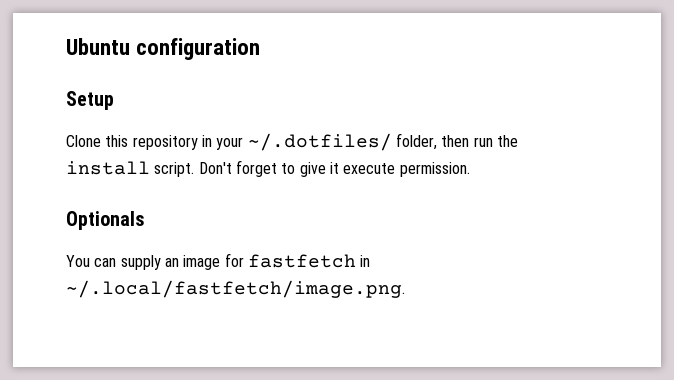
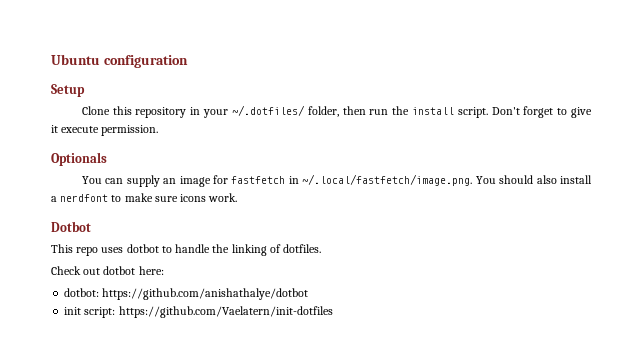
(405, 289) none -> [475,175,592,184] [51,193,238,202] [51,221,91,232] [51,244,322,256] [51,266,164,275] [64,288,309,300] [64,306,333,318] You should also install a nerdfont to make sure icons work. // Dotbot // This repo uses dotbot to handle the linking of dotfiles. // Check out dotbot here: // dotbot: https://github.com/anishathalye/dotbot // init script: https://github.com/Vaelatern/init-dotfiles

